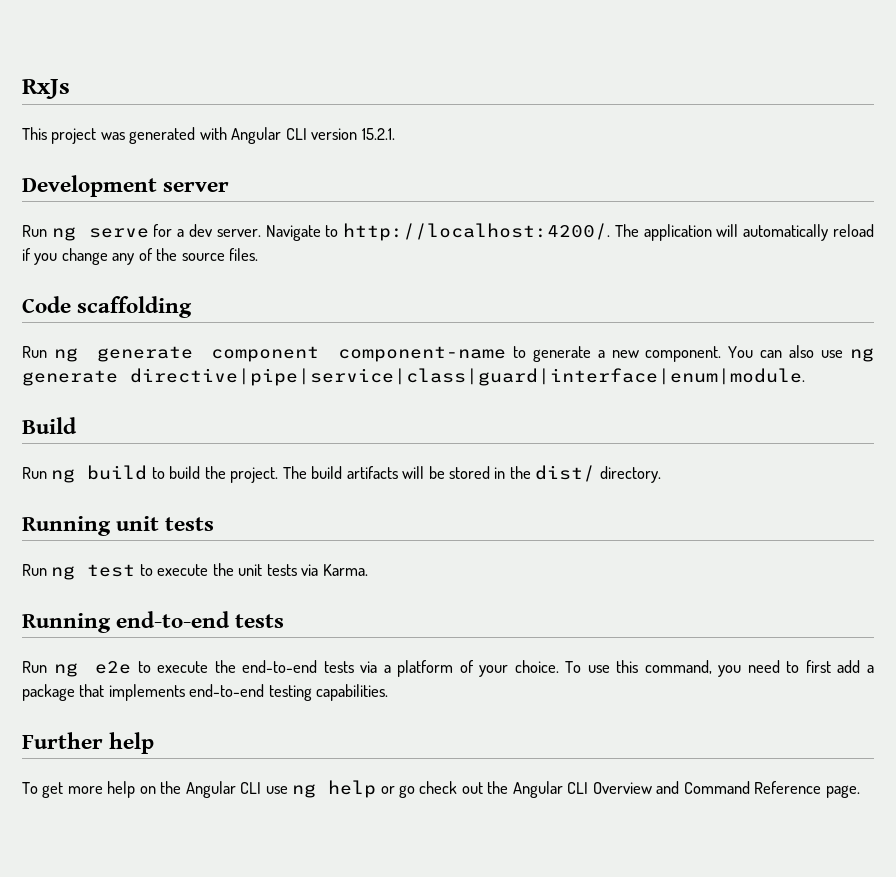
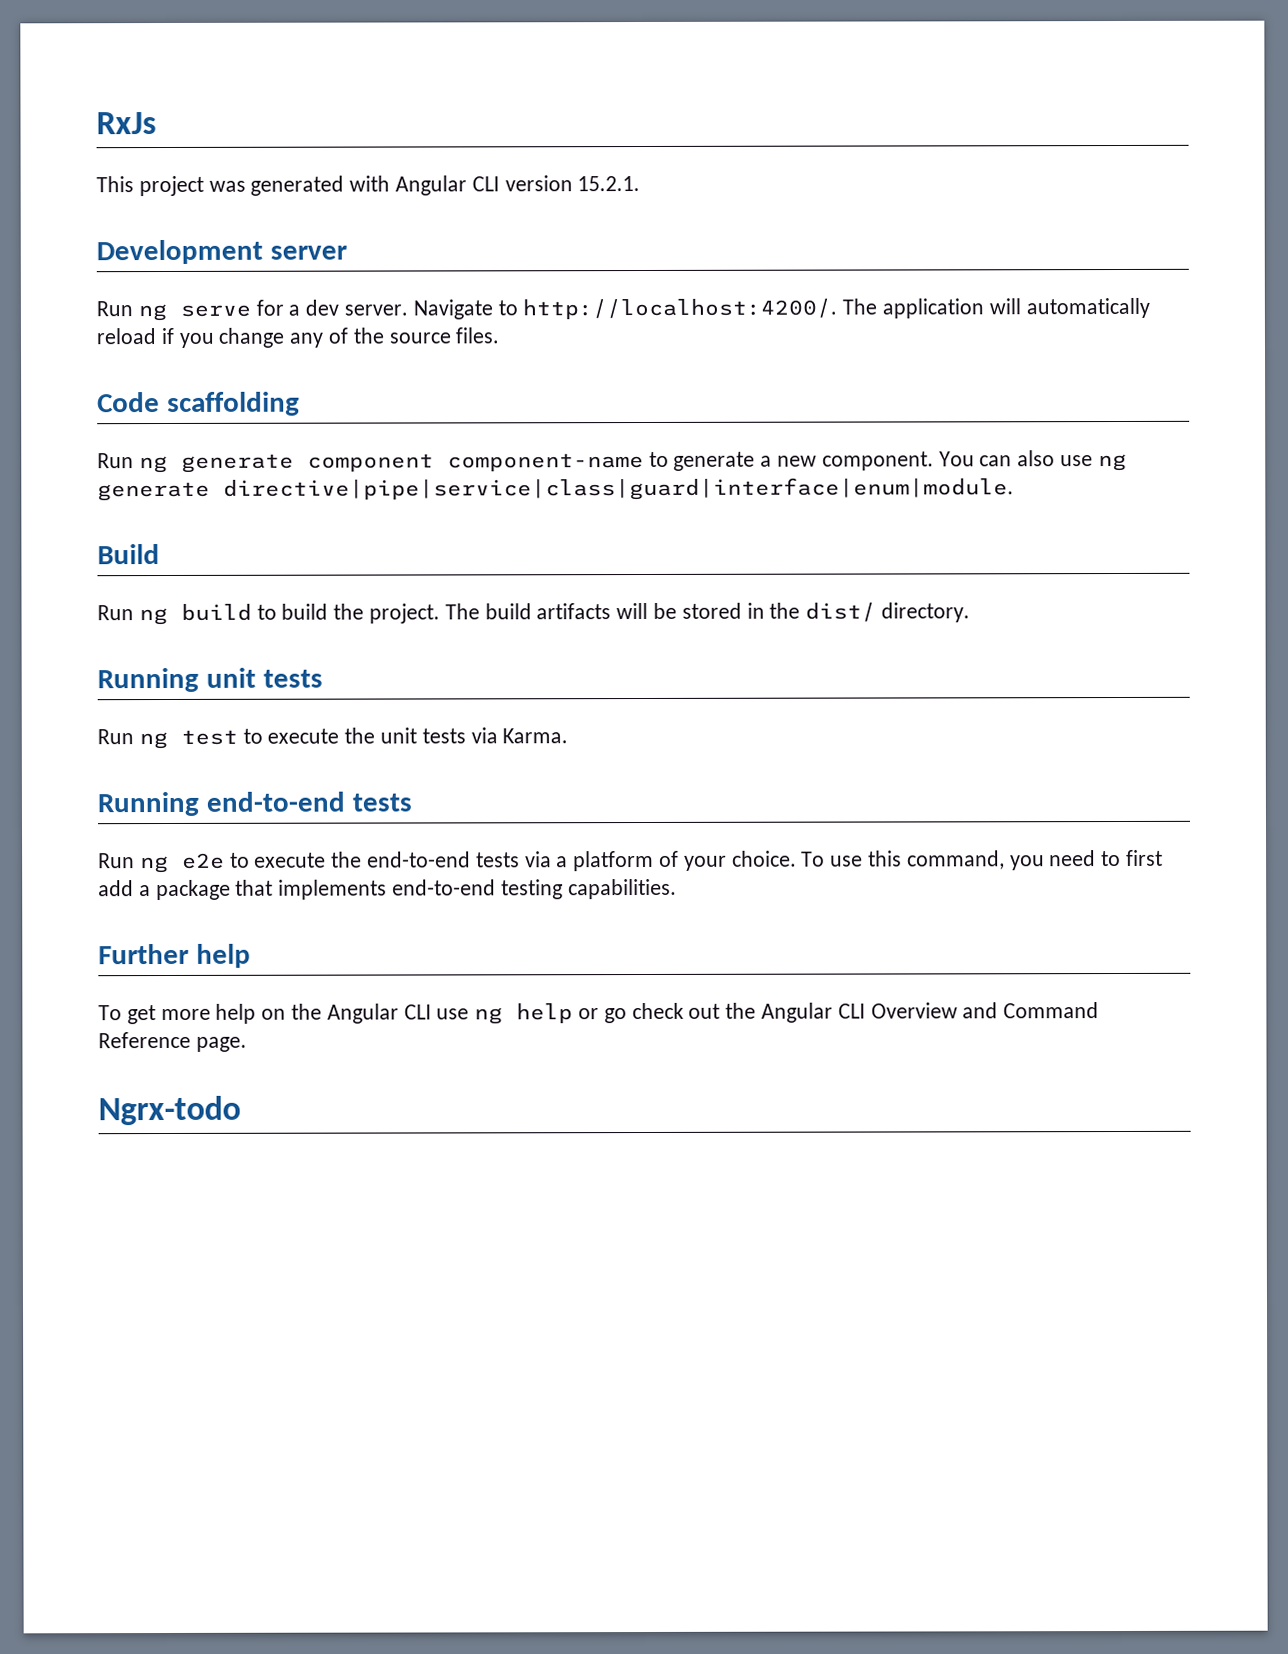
(860, 791) none -> [98,1095,241,1126] // Ngrx-todo

